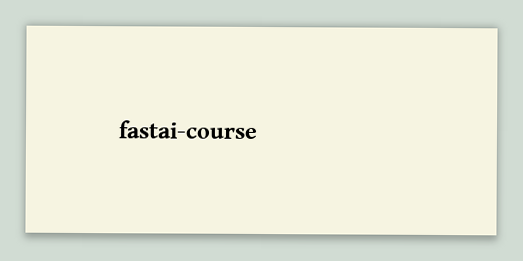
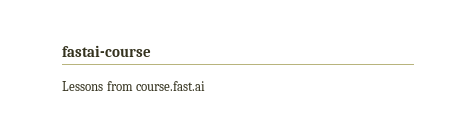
(258, 129) none -> [62,81,206,91] // Lessons from course.fast.ai

